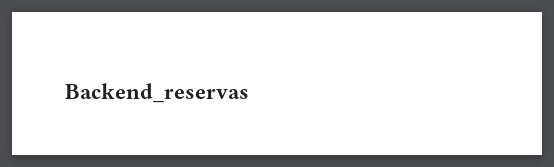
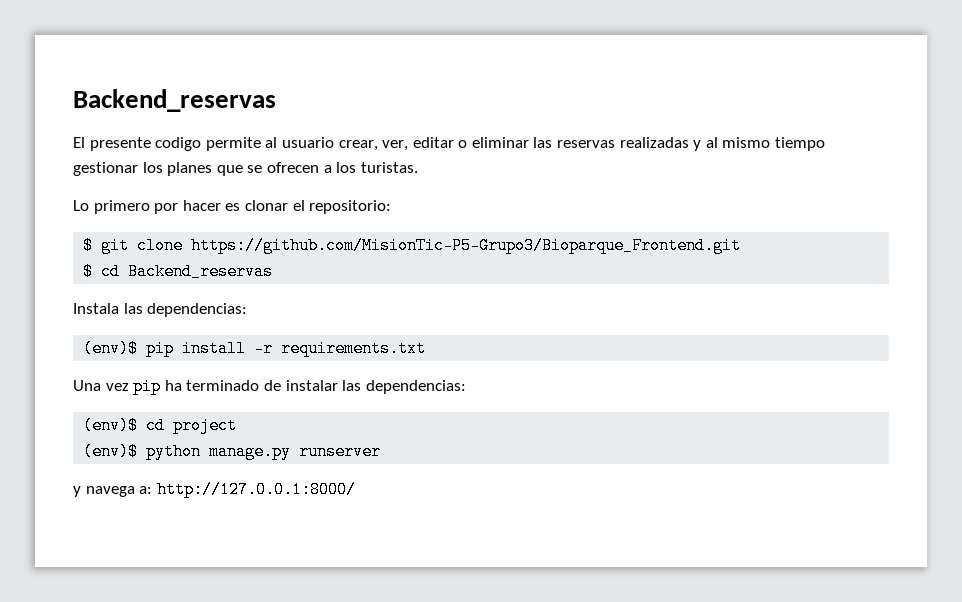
[65,83,249,103] Backend_reservas -> [73,89,276,112] [73,137,826,151] [73,162,418,176] [73,200,392,214] [83,237,742,254] [83,263,274,280] [73,303,248,317] [83,340,427,357] [73,378,466,395] [83,417,238,434] [83,443,382,460] [73,481,356,498] Backend_reservas // El presente codigo permite al usuario crear, ver, editar o eliminar las reservas realizadas y al mismo tiempo gestionar los planes que se ofrecen a los turistas. // Lo primero por hacer es clonar el repositorio: // $ git clone https://github.com/MisionTic-P5-Grupo3/Bioparque_Frontend.git // $ cd Backend_reservas // Instala las dependencias: // (env)$ pip install -r requirements.txt // Una vez pip ha terminado de instalar las dependencias: // (env)$ cd project // (env)$ python manage.py runserver // y navega a: http://127.0.0.1:8000/

